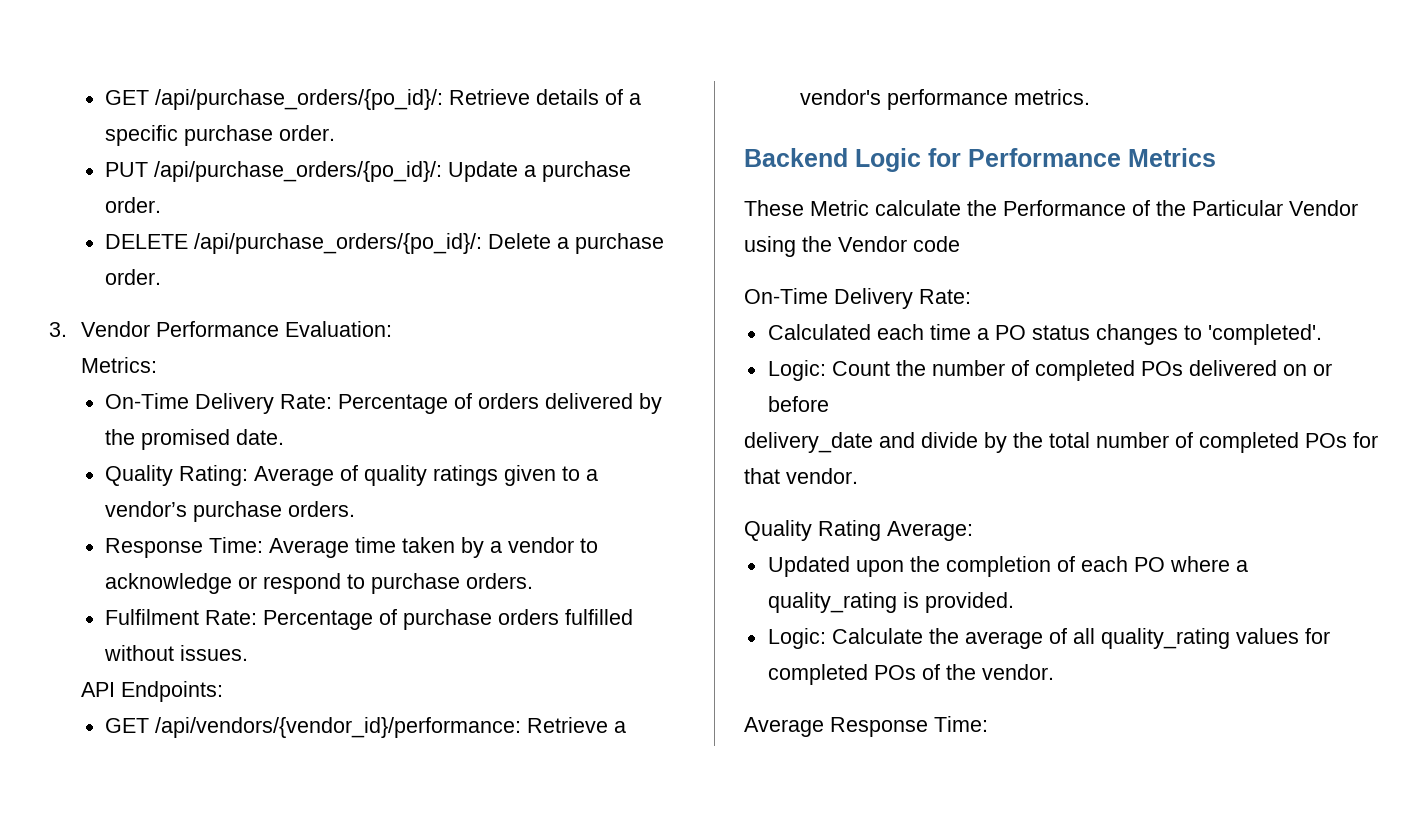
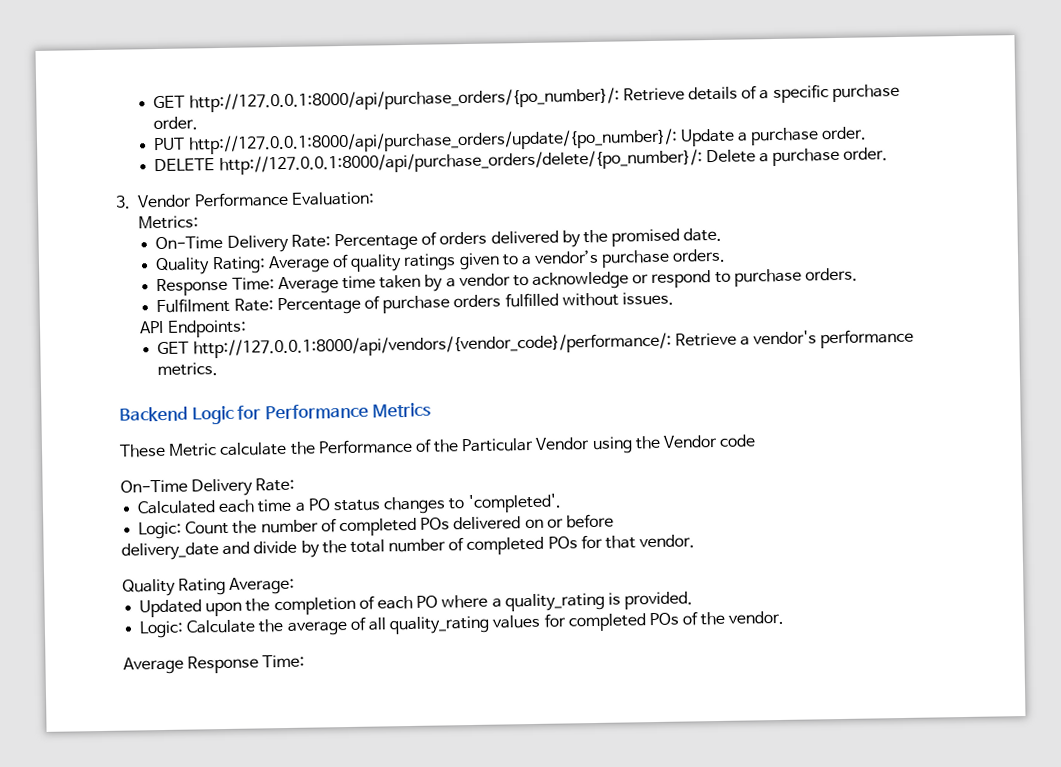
[105,89,444,110] GET /api/purchase_orders/{po_id}/: -> [153,87,620,113] GET http://127.0.0.1:8000/api/purchase_orders/{po_number}/:
[154,161,443,182] /api/purchase_orders/{po_id}/: -> [187,128,678,155] http://127.0.0.1:8000/api/purchase_orders/update/{po_number}/:
[194,233,483,254] /api/purchase_orders/{po_id}/: -> [218,149,703,176] http://127.0.0.1:8000/api/purchase_orders/delete/{po_number}/:
[155,717,522,738] /api/vendors/{vendor_id}/performance: -> [192,332,672,359] http://127.0.0.1:8000/api/vendors/{vendor_code}/performance/:

